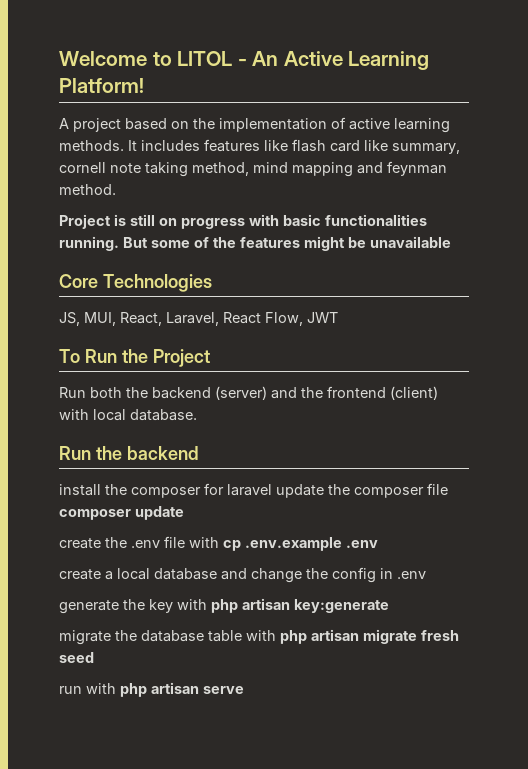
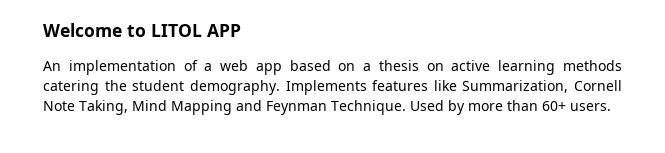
[237,51,430,70] [59,78,144,93] [59,117,450,133] [59,139,460,154] [59,161,447,177] [59,184,116,195] [59,214,427,229] [59,236,451,251] [59,274,212,292] [59,312,338,326] [59,349,210,367] [59,386,438,400] [59,409,197,421] [59,446,199,460] [59,483,448,498] [59,506,184,520] [59,536,378,551] [59,567,426,583] [59,598,389,614] [59,629,459,645] [59,652,94,663] [59,682,244,697] - An Active Learning Platform! // A project based on the implementation of active learning methods. It includes features like flash card like summary, cornell note taking method, mind mapping and feynman method. // Project is still on progress with basic functionalities running. But some of the features might be unavailable // Core Technologies // JS, MUI, React, Laravel, React Flow, JWT // To Run the Project // Run both the backend (server) and the frontend (client) with local database. // Run the backend // install the composer for laravel update the composer file composer update // create the .env file with cp .env.example .env // create a local database and change the config in .env // generate the key with php artisan key:generate // migrate the database table with php artisan migrate fresh seed // run with php artisan serve -> [207,24,241,37] [43,60,622,75] [43,80,622,95] [43,100,611,115] APP // An implementation of a web app based on a thesis on active learning methods catering the student demography. Implements features like Summarization, Cornell Note Taking, Mind Mapping and Feynman Technique. Used by more than 60+ users.

